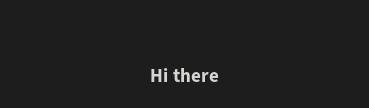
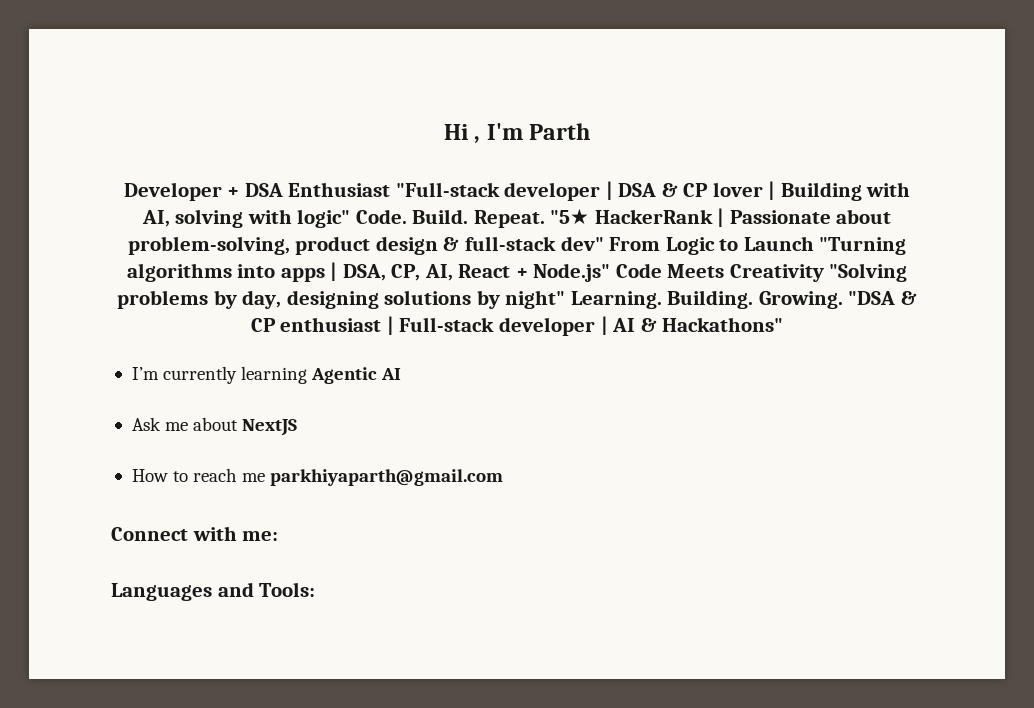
[173,68,220,82] there -> [474,123,591,144] [123,181,911,201] [141,208,892,228] [127,236,907,255] [126,262,908,282] [117,290,917,309] [250,316,784,336] [131,366,402,384] [131,417,298,436] [131,468,504,486] [111,526,279,541] [111,582,316,601] , I'm Parth // Developer + DSA Enthusiast "Full-stack developer | DSA & CP lover | Building with AI, solving with logic" Code. Build. Repeat. "5★ HackerRank | Passionate about problem-solving, product design & full-stack dev" From Logic to Launch "Turning algorithms into apps | DSA, CP, AI, React + Node.js" Code Meets Creativity "Solving problems by day, designing solutions by night" Learning. Building. Growing. "DSA & CP enthusiast | Full-stack developer | AI & Hackathons" // I’m currently learning Agentic AI // Ask me about NextJS // How to reach me parkhiyaparth@gmail.com // Connect with me: // Languages and Tools:

